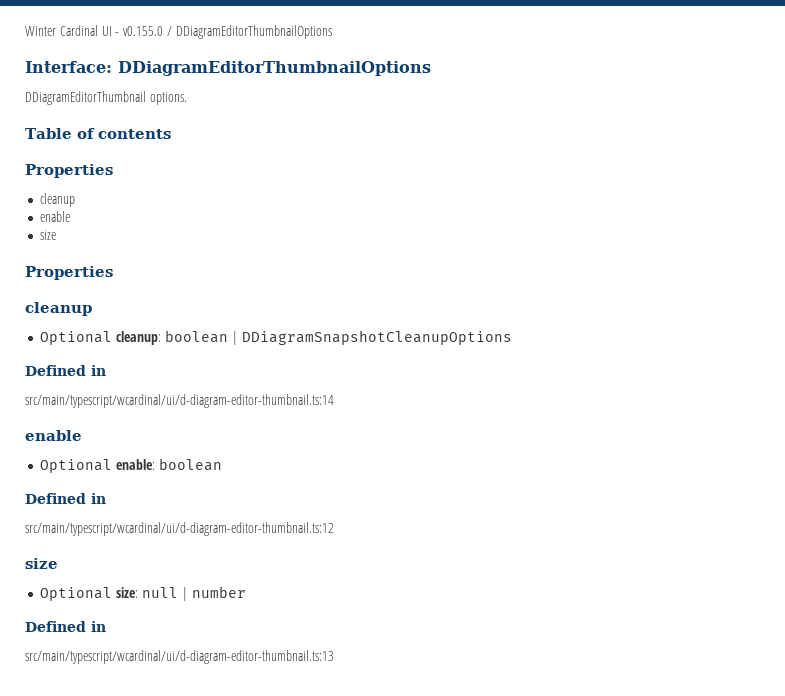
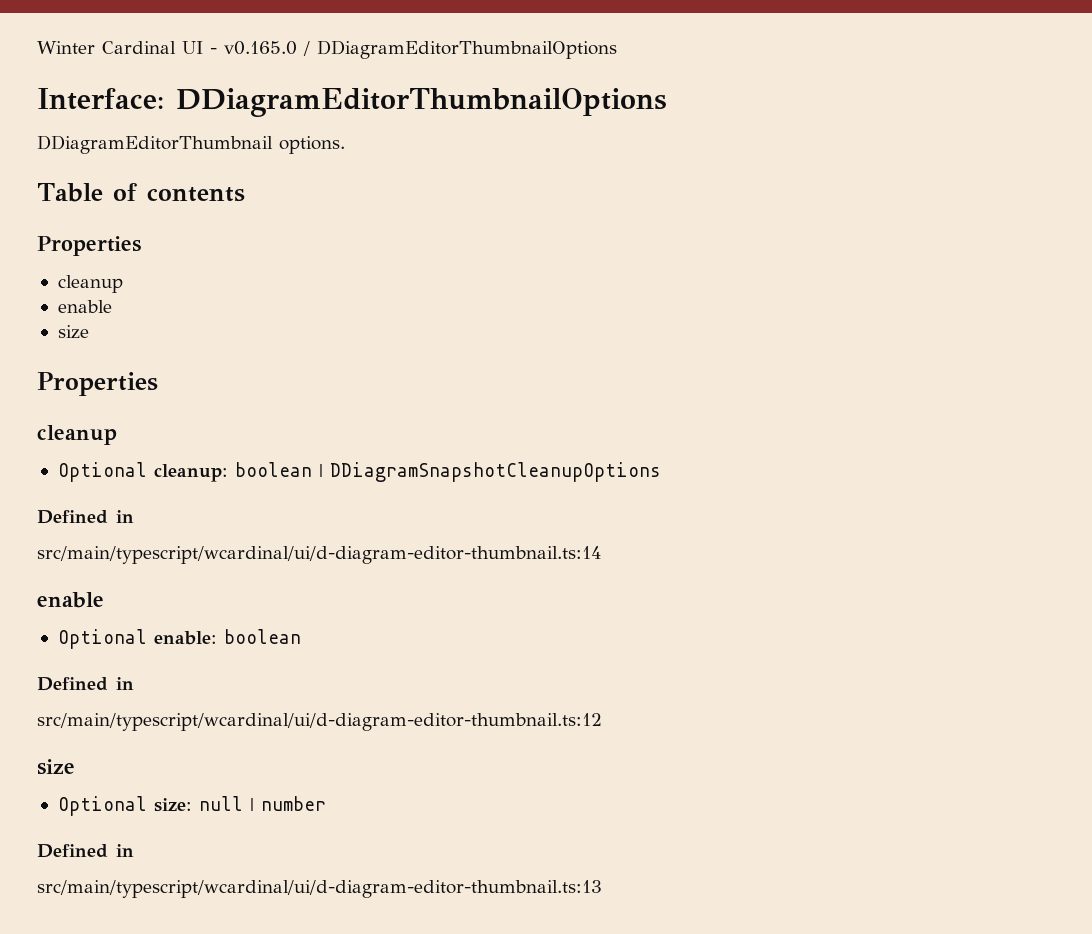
[123,26,164,36] v0.155.0 -> [224,41,297,55] v0.165.0

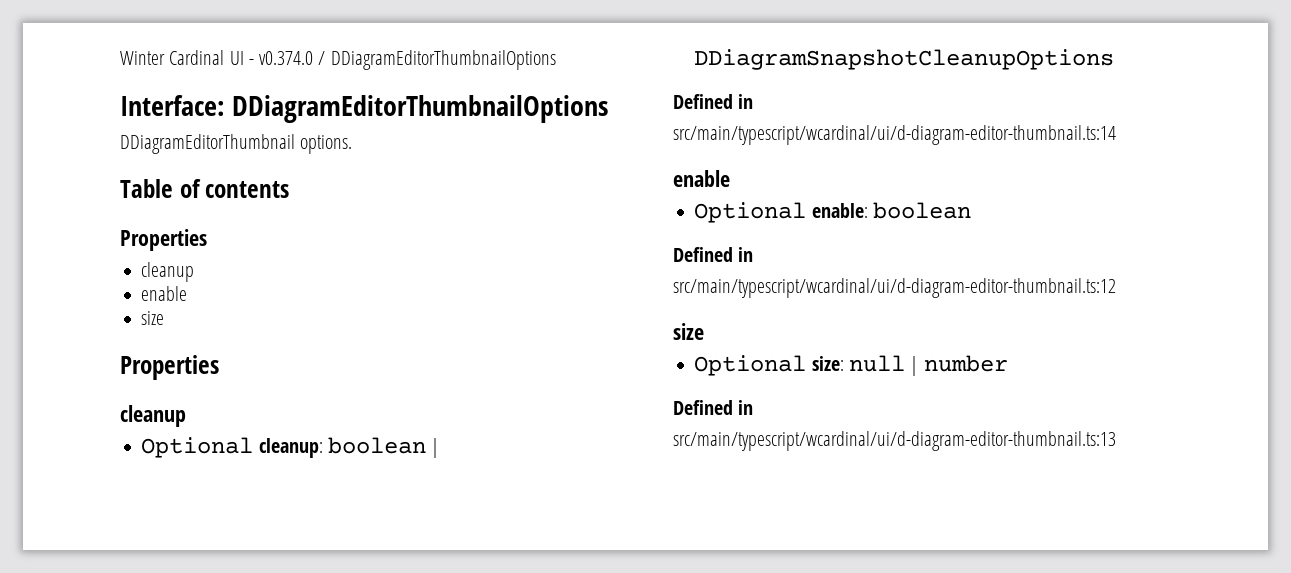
[224,41,297,55] v0.165.0 -> [259,51,314,65] v0.374.0

